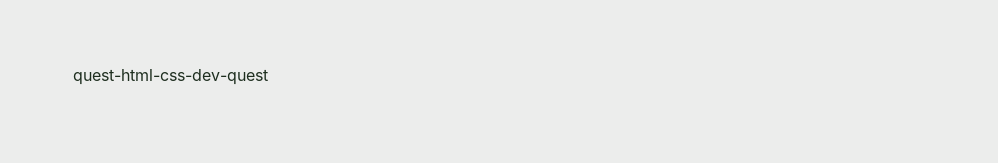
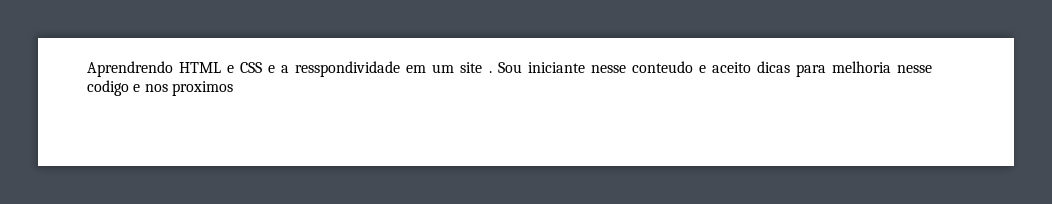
[73,69,268,85] quest-html-css-dev-quest -> [87,61,932,77] [87,80,233,96] Aprendrendo HTML e CSS e a resspondividade em um site . Sou iniciante nesse conteudo e aceito dicas para melhoria nesse codigo e nos proximos

